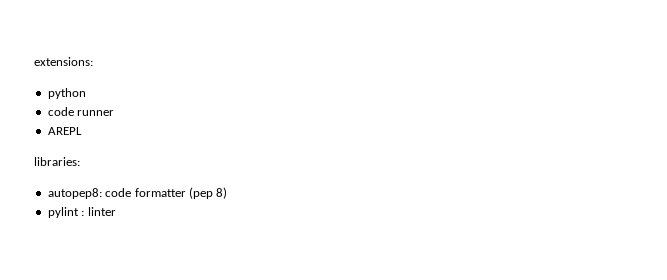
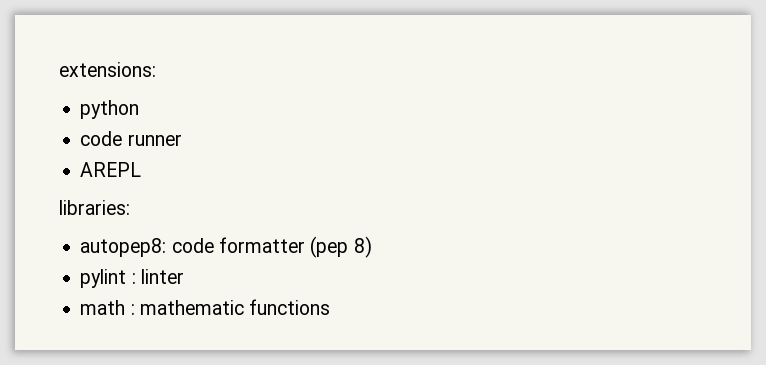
(116, 211) none -> [80,299,331,315] // math : mathematic functions

